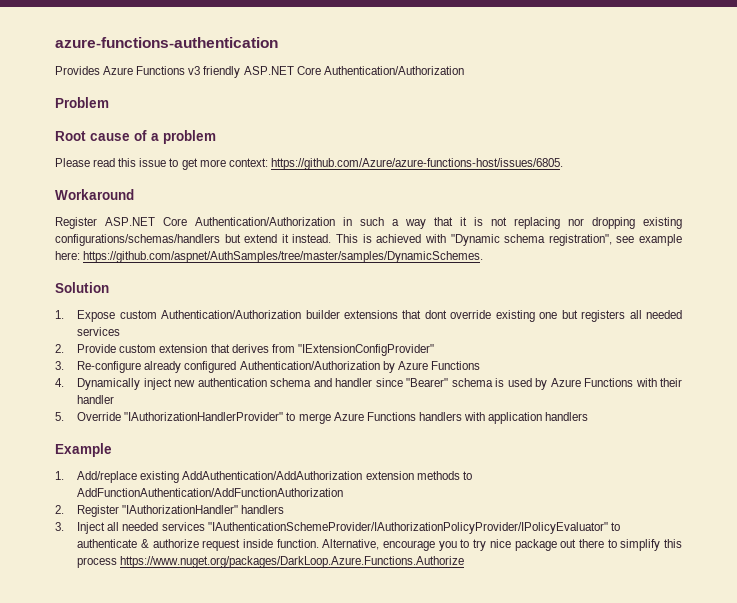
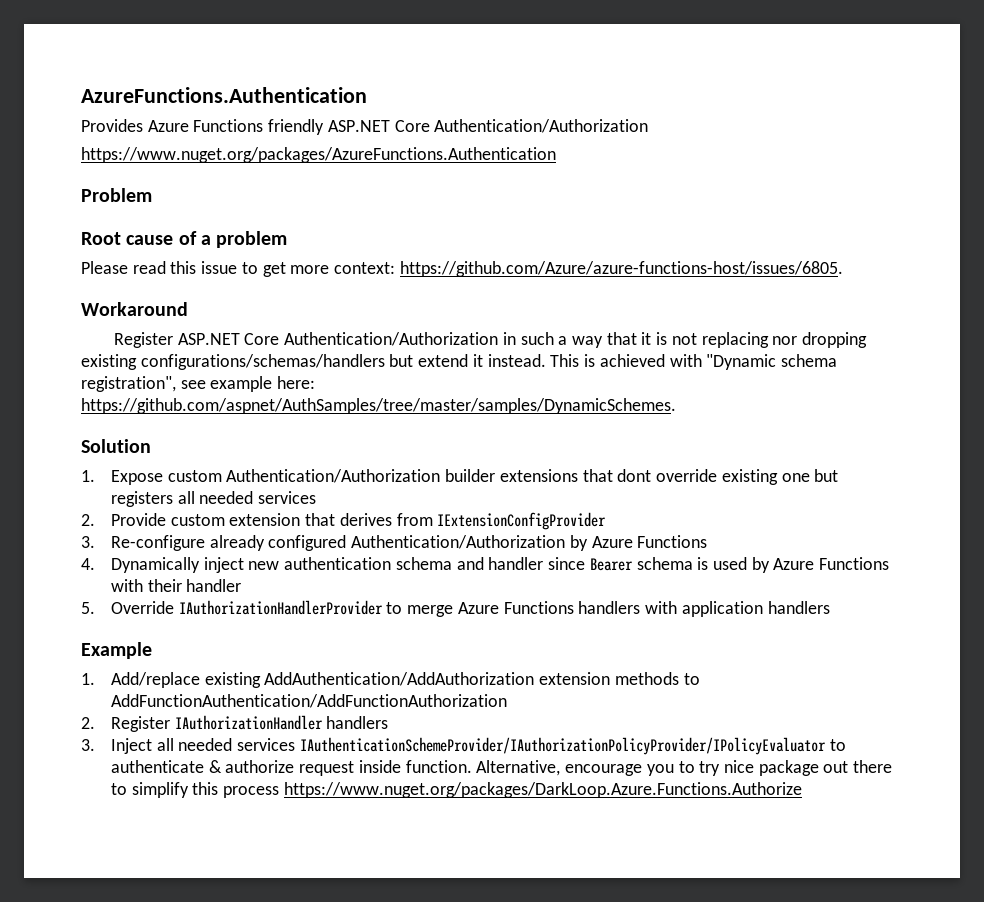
[55,37,278,48] azure-functions-authentication -> [81,87,367,103] AzureFunctions.Authentication
[188,66,201,75] v3 -> (264, 125) none
(464, 70) none -> [81,147,556,163] // https://www.nuget.org/packages/AzureFunctions.Authentication
[297,344,434,356] "IExtensionConfigProvider" -> [437,512,607,530] IExtensionConfigProvider
[406,378,449,387] "Bearer" -> [589,558,633,571] Bearer
[124,412,284,421] "IAuthorizationHandlerProvider" -> [178,600,383,615] IAuthorizationHandlerProvider
[122,505,239,514] "IAuthorizationHandler" -> [174,715,323,730] IAuthorizationHandler
[207,522,608,534] "IAuthenticationSchemeProvider/IAuthorizationPolicyProvider/IPolicyEvaluator" -> [299,737,826,755] IAuthenticationSchemeProvider/IAuthorizationPolicyProvider/IPolicyEvaluator

